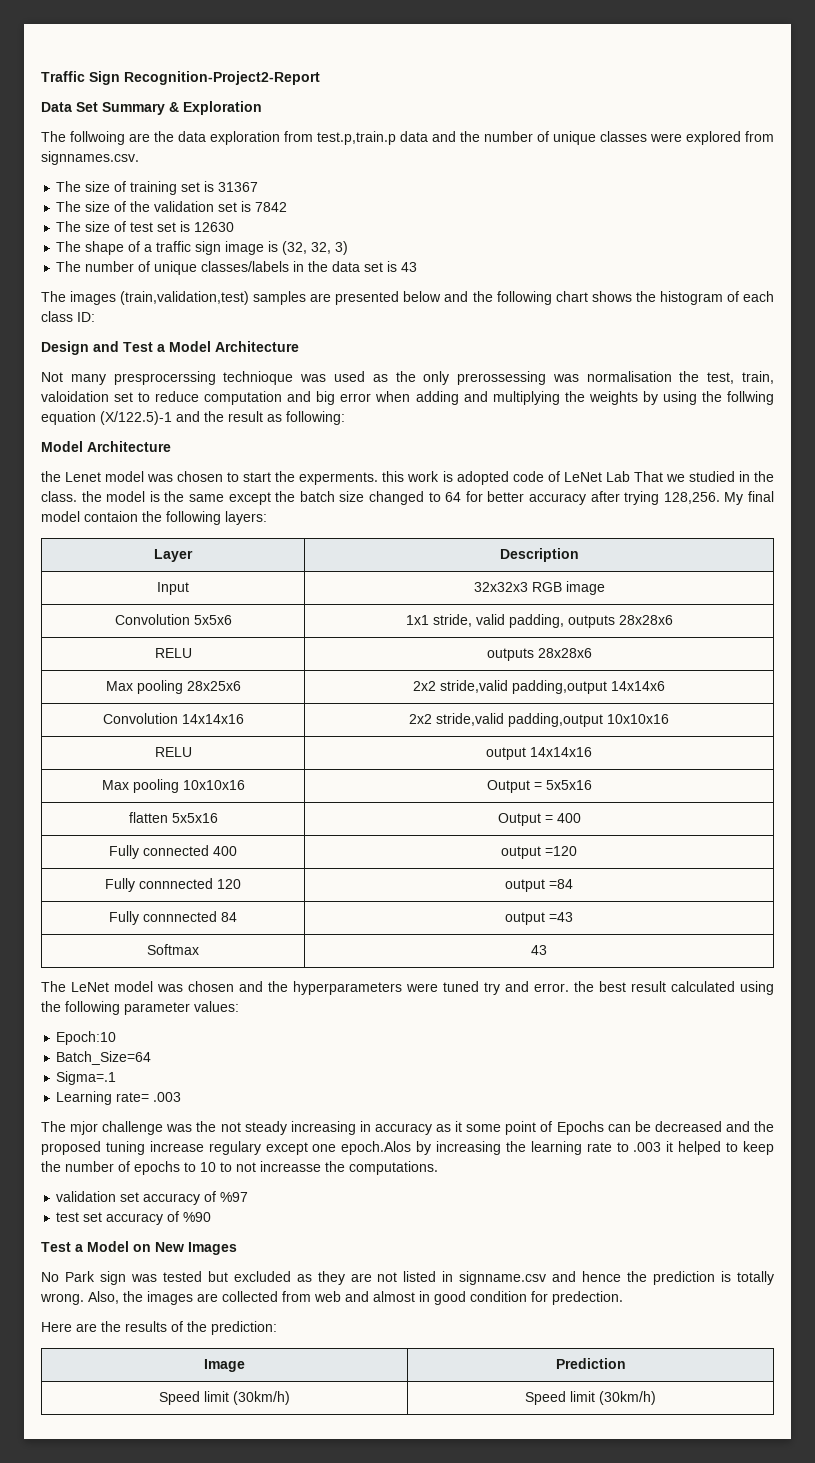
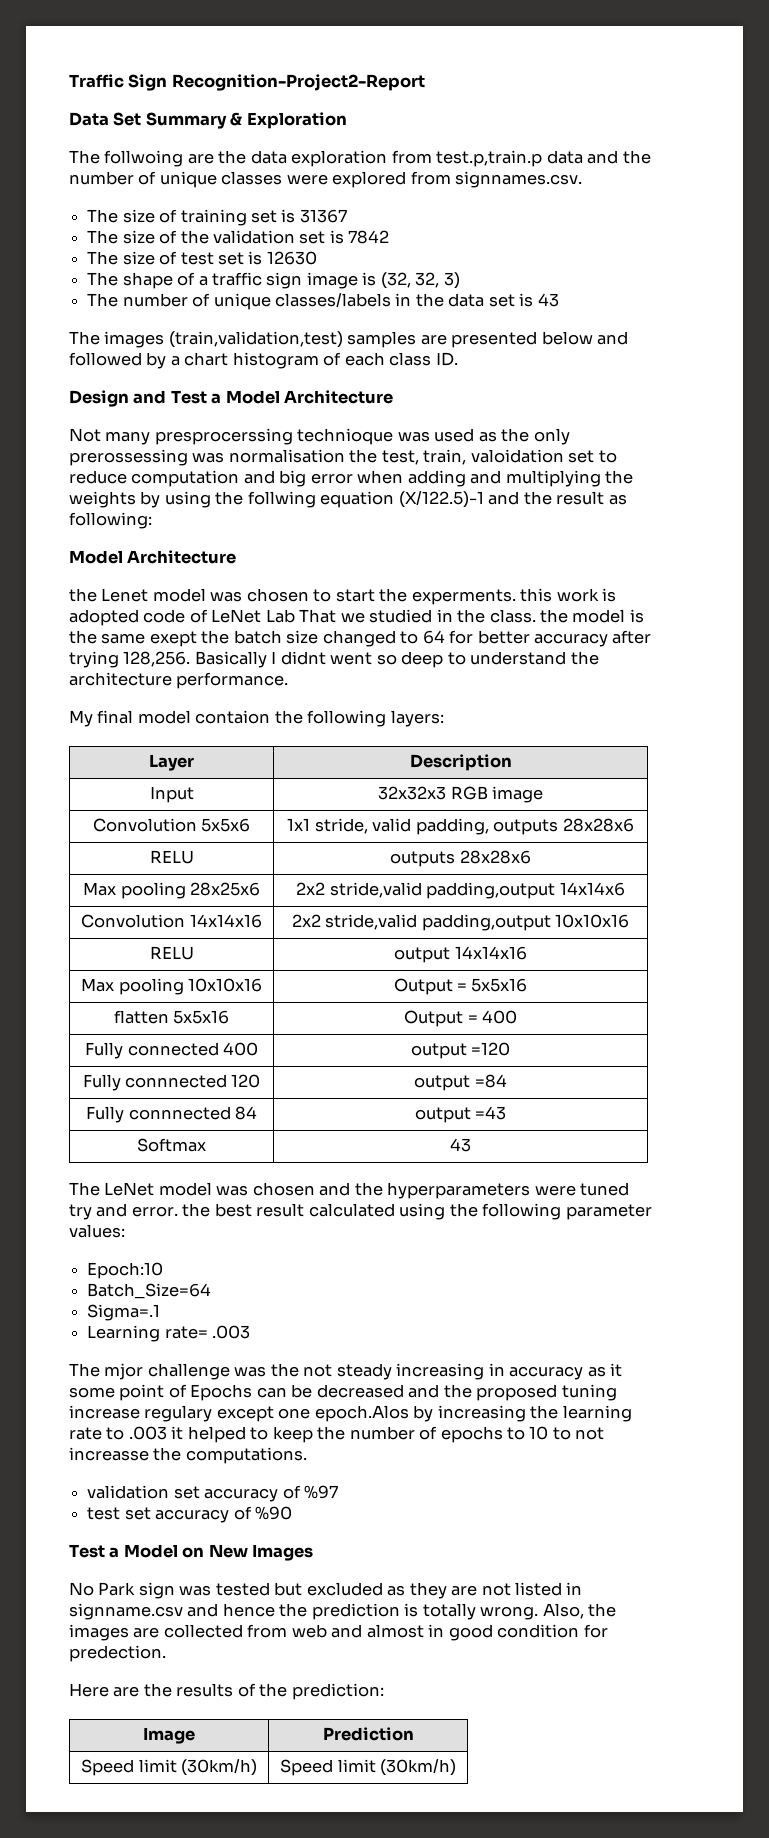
[472,291,656,305] the following chart shows the -> [69,352,229,369] followed by a chart
[77,312,95,322] ID: -> [435,352,458,366] ID.
[228,492,271,505] except -> [149,631,197,647] exept
(720, 498) none -> [194,651,599,668] [69,672,289,689] Basically I didnt went so deep to understand the architecture performance. //

